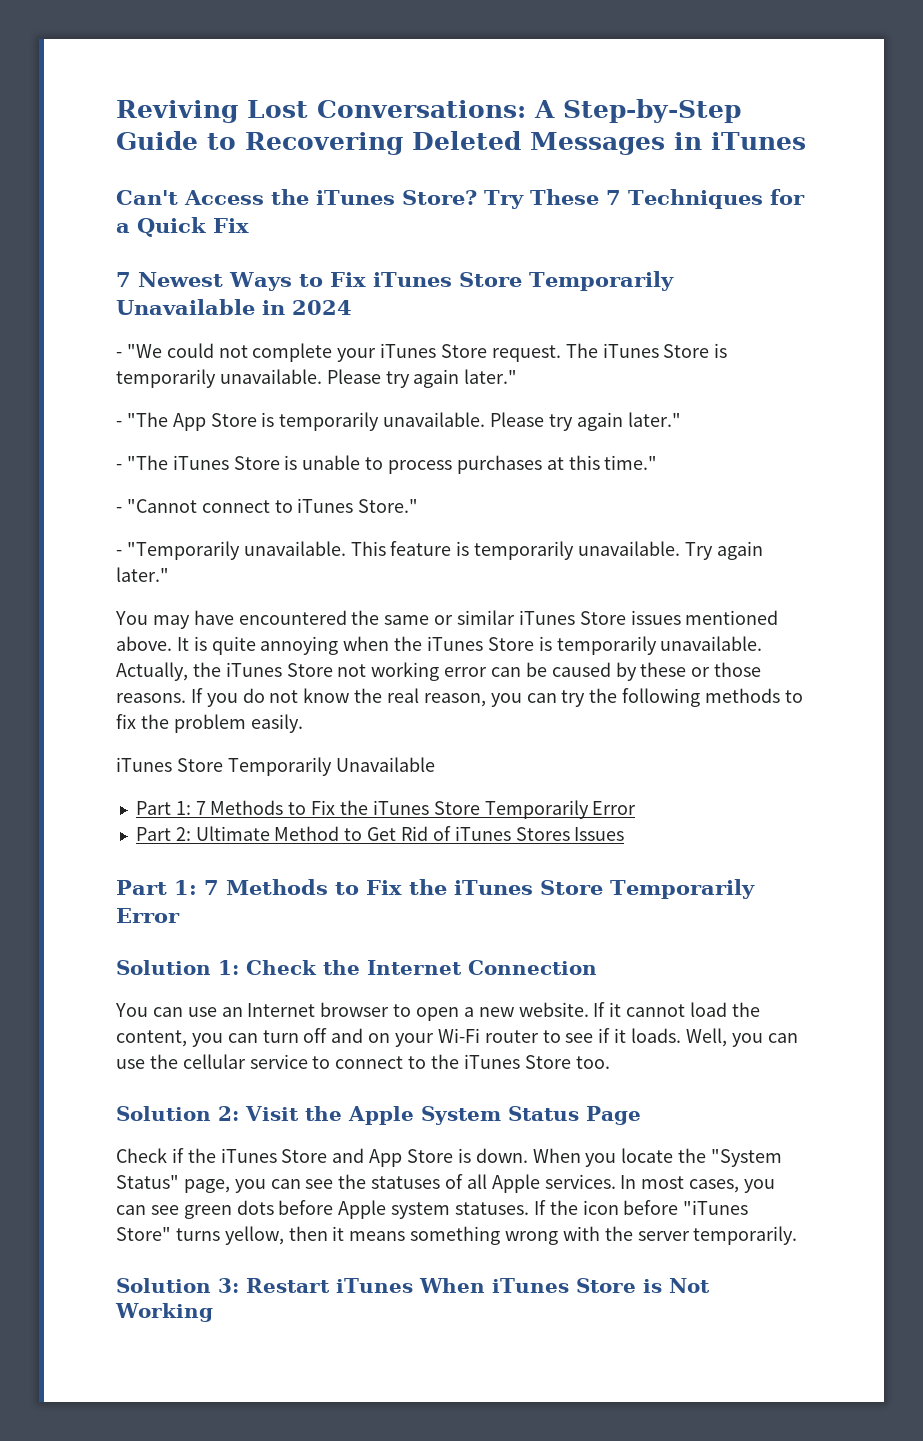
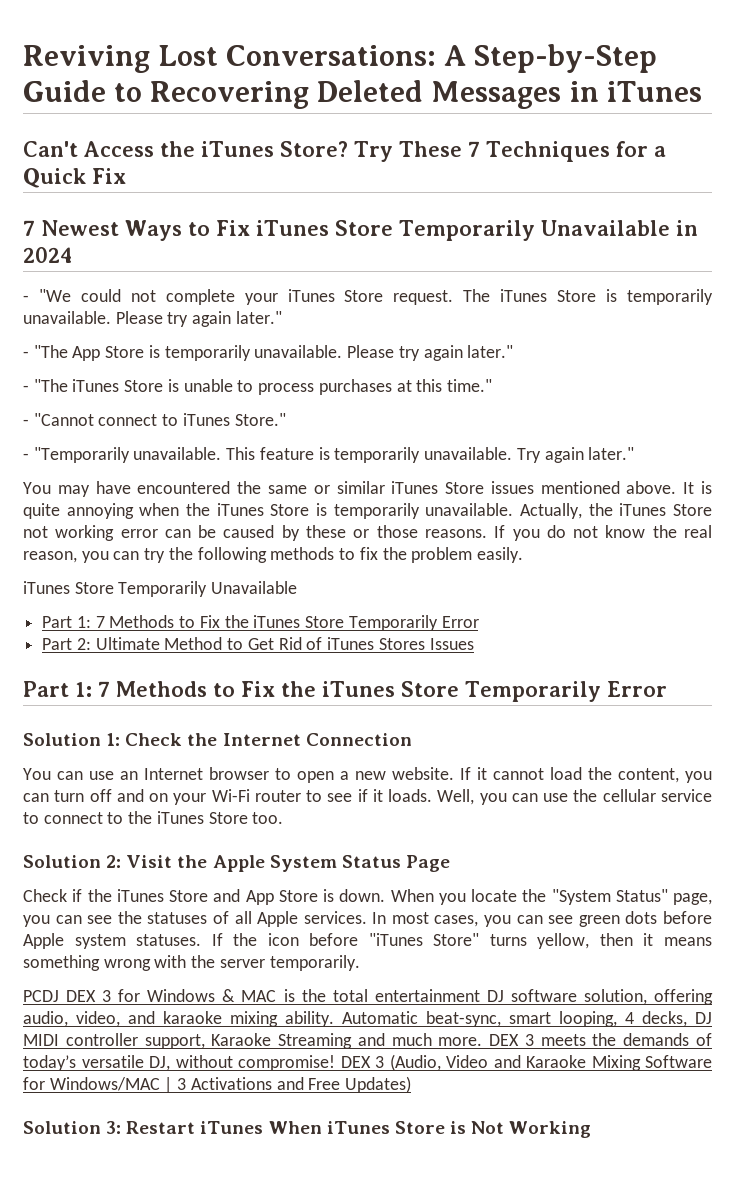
(798, 1235) none -> [23,989,713,1005] [23,1011,712,1027] [23,1033,712,1049] [23,1054,712,1071] [23,1076,412,1093] // PCDJ DEX 3 for Windows & MAC is the total entertainment DJ software solution, offering audio, video, and karaoke mixing ability. Automatic beat-sync, smart looping, 4 decks, DJ MIDI controller support, Karaoke Streaming and much more. DEX 3 meets the demands of today’s versatile DJ, without compromise! DEX 3 (Audio, Video and Karaoke Mixing Software for Windows/MAC | 3 Activations and Free Updates)

